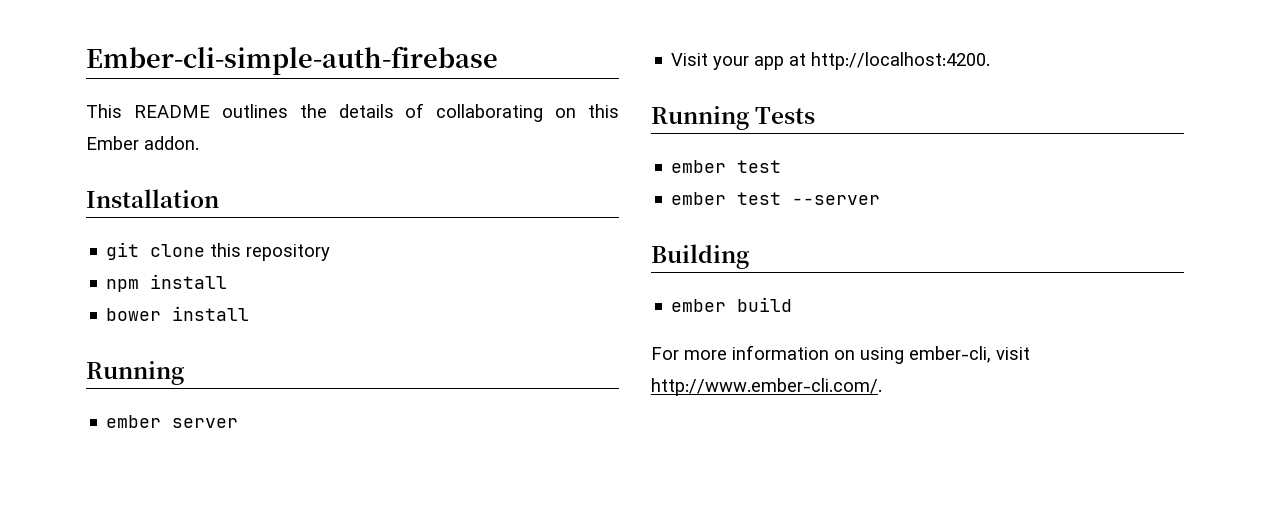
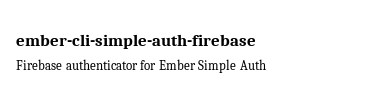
[86,46,498,75] [86,103,619,122] [86,136,199,150] [86,189,219,208] [106,242,331,261] [106,274,228,292] [106,306,250,321] [86,361,184,385] [106,415,239,428] [671,52,991,70] [651,106,816,130] [671,160,782,173] [671,192,881,205] [651,244,749,269] [671,297,793,312] [651,345,1030,364] [651,378,882,396] Ember-cli-simple-auth-firebase // This README outlines the details of collaborating on this Ember addon. // Installation // git clone this repository // npm install // bower install // Running // ember server // Visit your app at http://localhost:4200. // Running Tests // ember test // ember test --server // Building // ember build // For more information on using ember-cli, visit http://www.ember-cli.com/. -> [16,34,256,49] [16,59,266,73] ember-cli-simple-auth-firebase // Firebase authenticator for Ember Simple Auth

